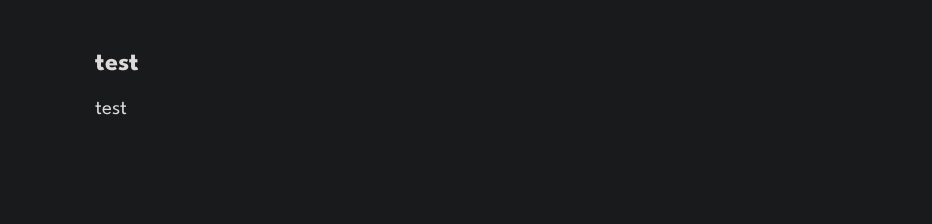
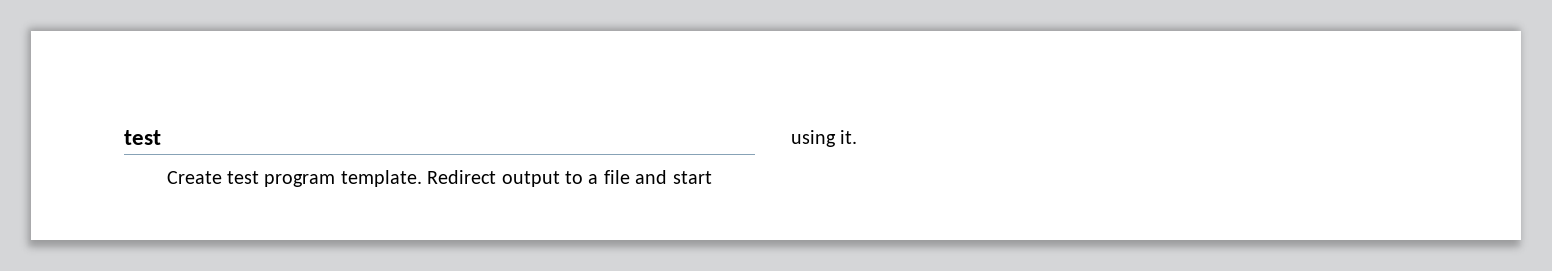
[95,101,127,115] test -> [166,170,712,187] [791,130,858,147] Create test program template. Redirect output to a file and start using it.

